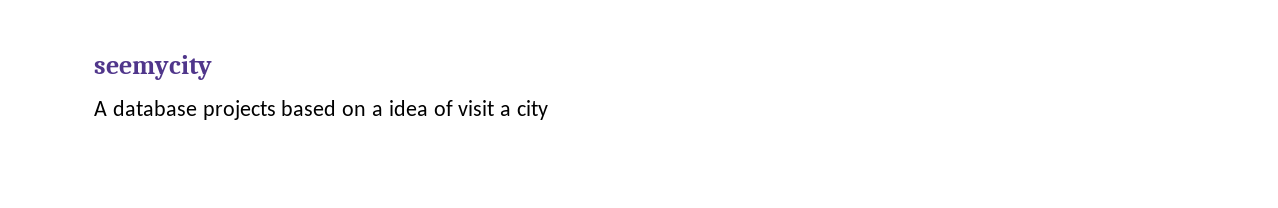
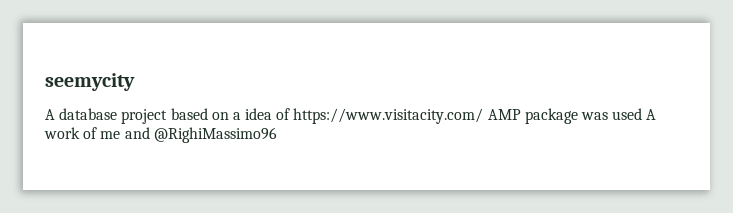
[202,100,276,120] projects -> [121,109,168,124] project
[458,100,549,120] visit a city -> [293,108,657,124] [44,127,277,143] https://www.visitacity.com/ AMP package was used A work of me and @RighiMassimo96

